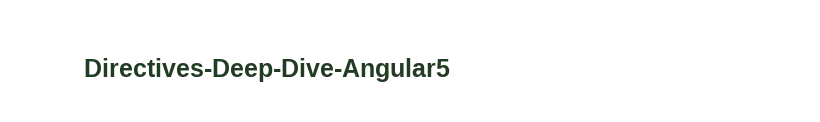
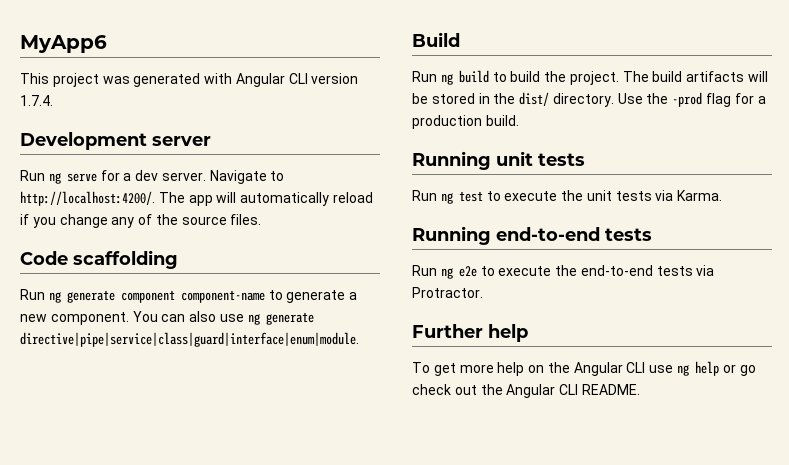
[84,58,450,82] Directives-Deep-Dive-Angular5 -> [20,35,107,53] [20,73,359,87] [20,95,53,106] [20,132,211,150] [20,170,285,184] [20,191,373,206] [20,214,262,228] [20,250,178,269] [20,289,358,303] [20,311,314,325] [20,332,359,347] [412,32,460,47] [412,70,769,85] [412,92,766,107] [412,115,519,129] [412,151,585,170] [412,190,723,204] [412,226,652,245] [412,265,715,279] [412,287,483,298] [412,324,528,342] [412,361,756,376] [412,384,640,398] MyApp6 // This project was generated with Angular CLI version 1.7.4. // Development server // Run ng serve for a dev server. Navigate to http://localhost:4200/. The app will automatically reload if you change any of the source files. // Code scaffolding // Run ng generate component component-name to generate a new component. You can also use ng generate directive|pipe|service|class|guard|interface|enum|module. // Build // Run ng build to build the project. The build artifacts will be stored in the dist/ directory. Use the -prod flag for a production build. // Running unit tests // Run ng test to execute the unit tests via Karma. // Running end-to-end tests // Run ng e2e to execute the end-to-end tests via Protractor. // Further help // To get more help on the Angular CLI use ng help or go check out the Angular CLI README.

